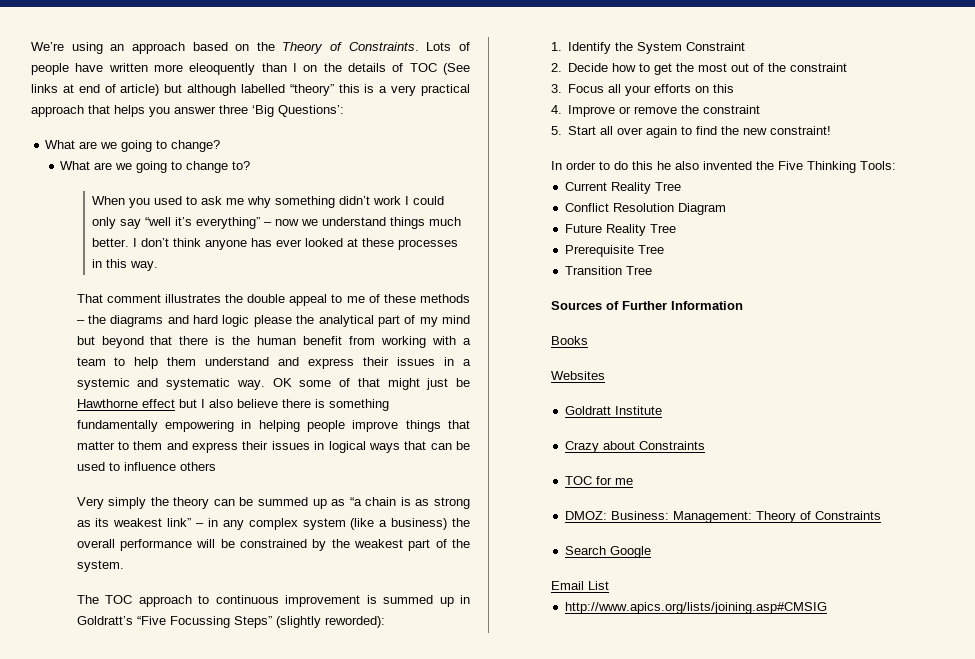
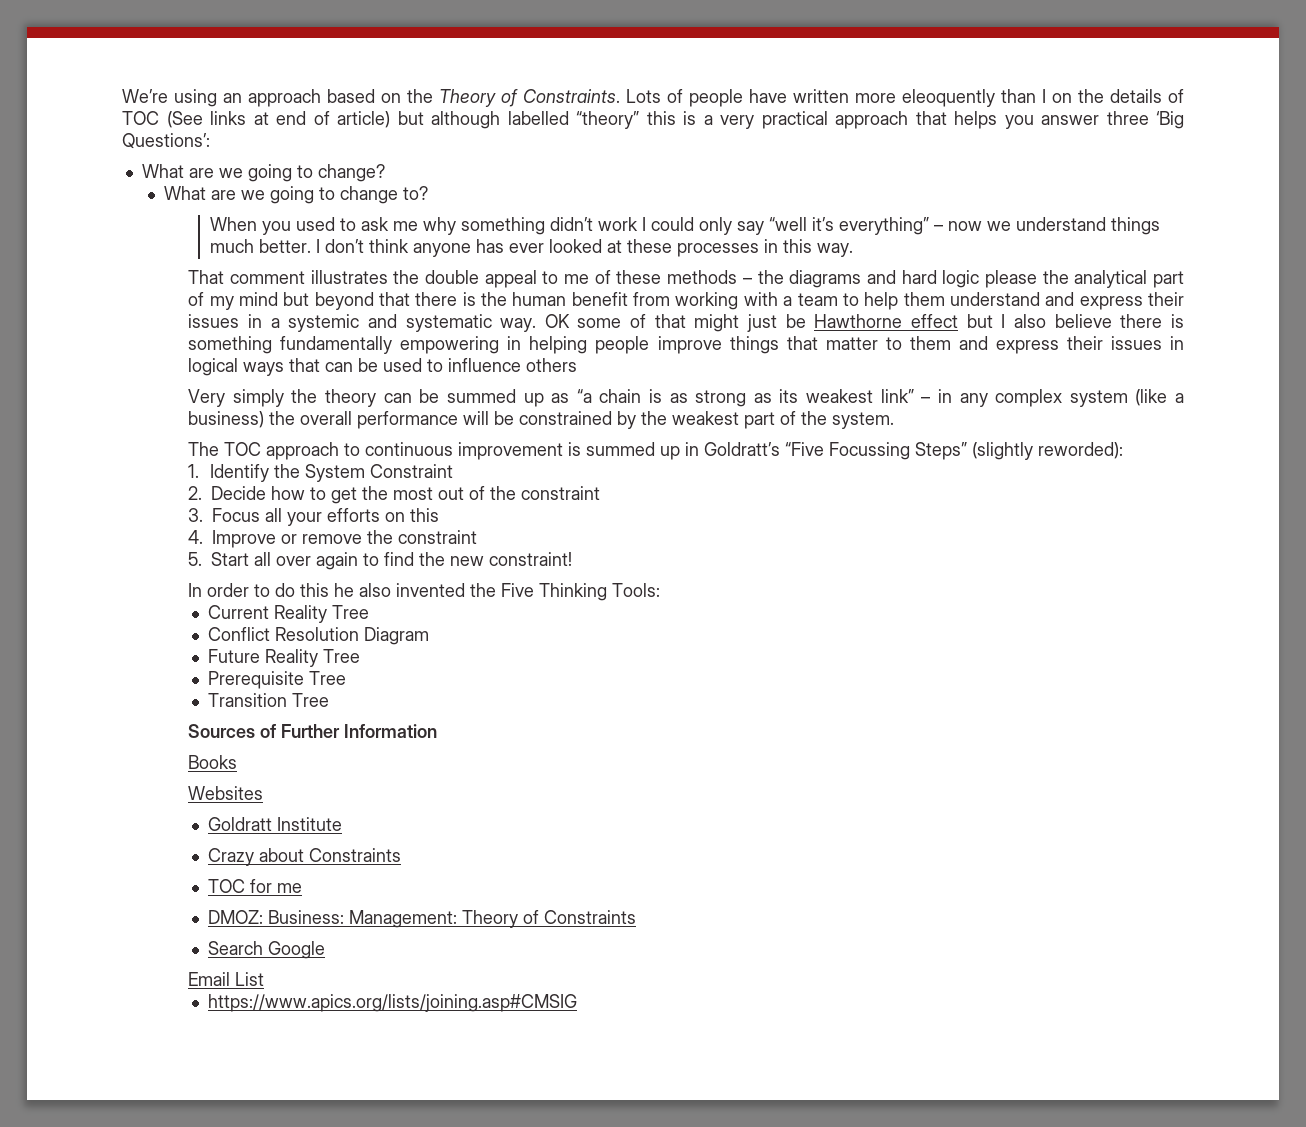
[564,602,827,614] http://www.apics.org/lists/joining.asp#CMSIG -> [208,994,578,1012] https://www.apics.org/lists/joining.asp#CMSIG

